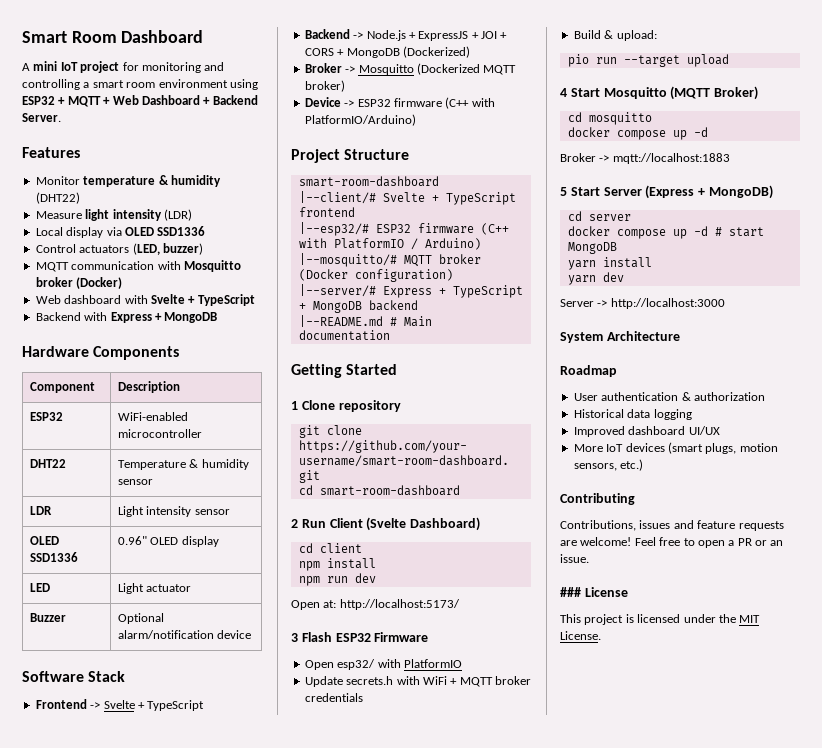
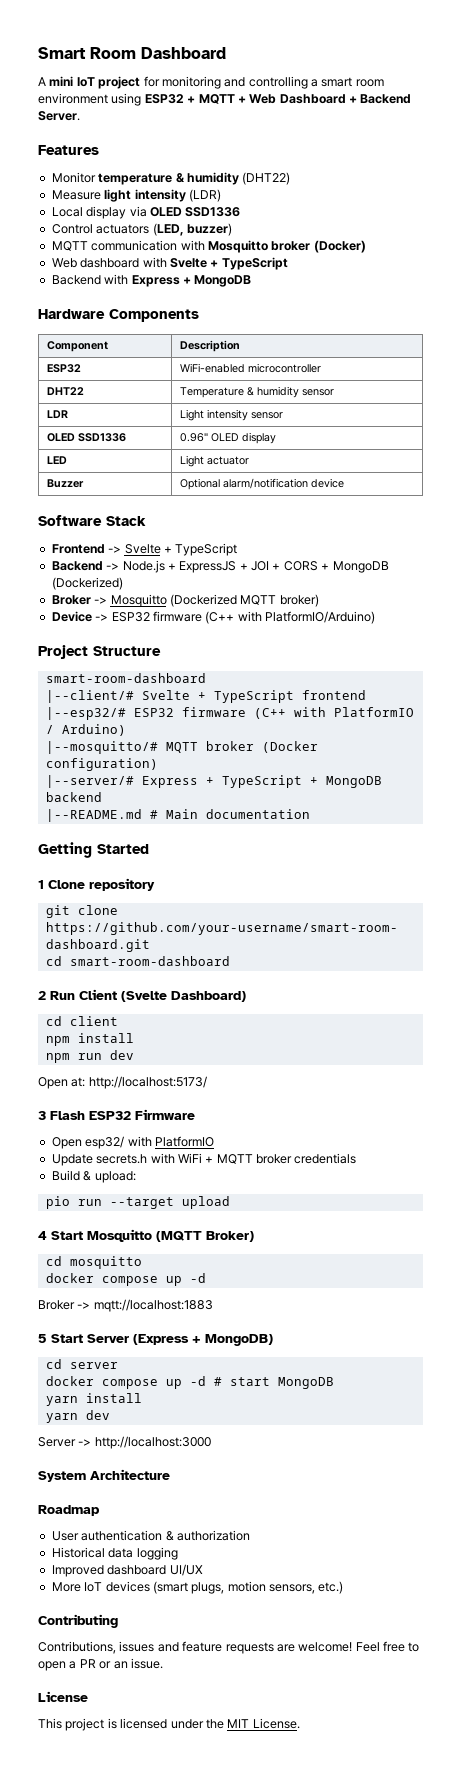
[560,587,581,597] ### -> (163, 1663) none

